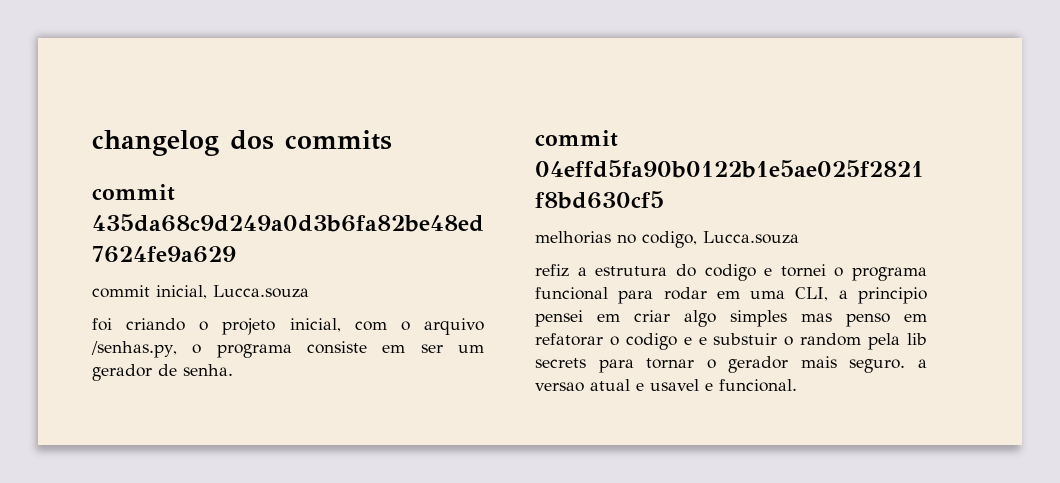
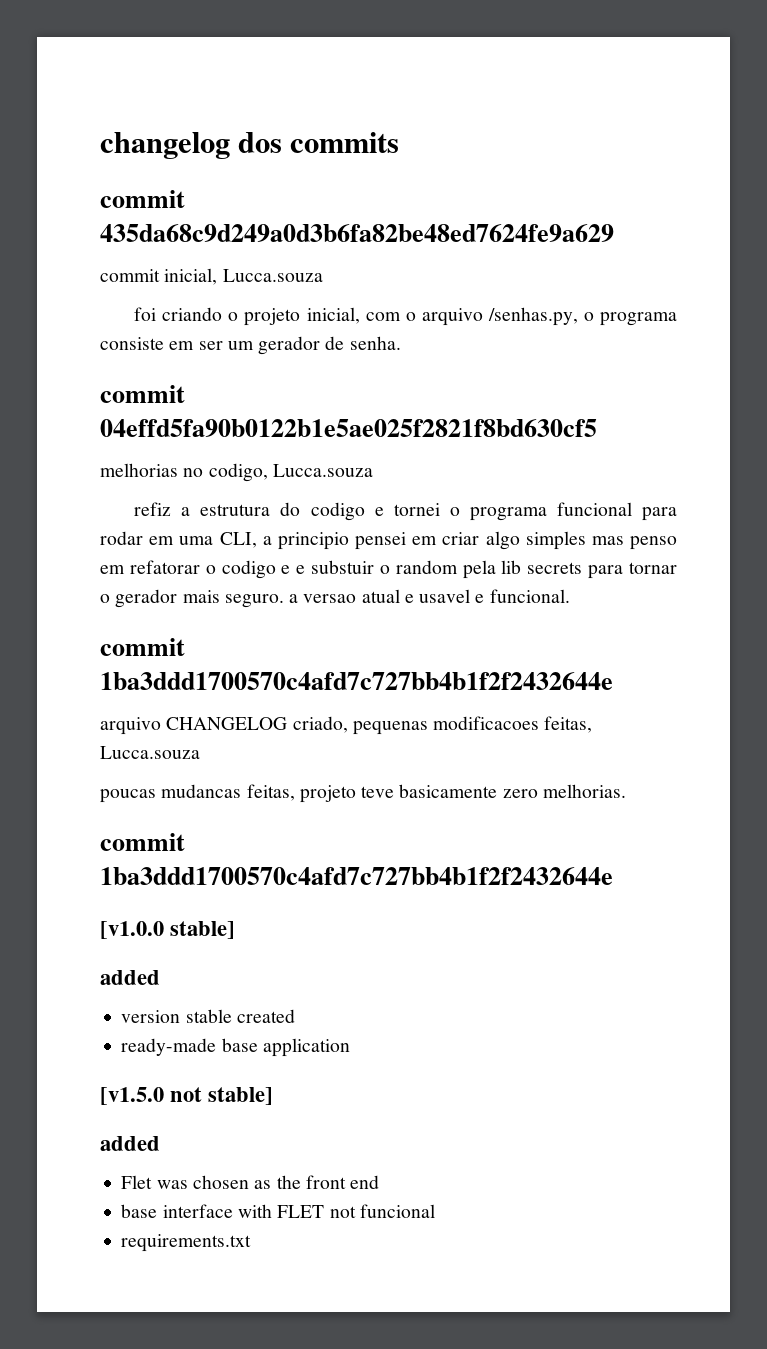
(797, 385) none -> [100,638,185,656] [100,672,613,690] [100,716,593,735] [100,746,200,759] [100,784,626,803] [100,833,185,851] [100,867,613,885] [100,921,236,939] [100,970,160,985] [121,1009,295,1023] [121,1038,350,1057] [100,1087,274,1105] [100,1136,160,1151] [121,1175,380,1189] [121,1204,435,1218] [121,1234,252,1252] // commit 1ba3ddd1700570c4afd7c727bb4b1f2f2432644e // arquivo CHANGELOG criado, pequenas modificacoes feitas, Lucca.souza // poucas mudancas feitas, projeto teve basicamente zero melhorias. // commit 1ba3ddd1700570c4afd7c727bb4b1f2f2432644e // [v1.0.0 stable] // added // version stable created // ready-made base application // [v1.5.0 not stable] // added // Flet was chosen as the front end // base interface with FLET not funcional // requirements.txt

